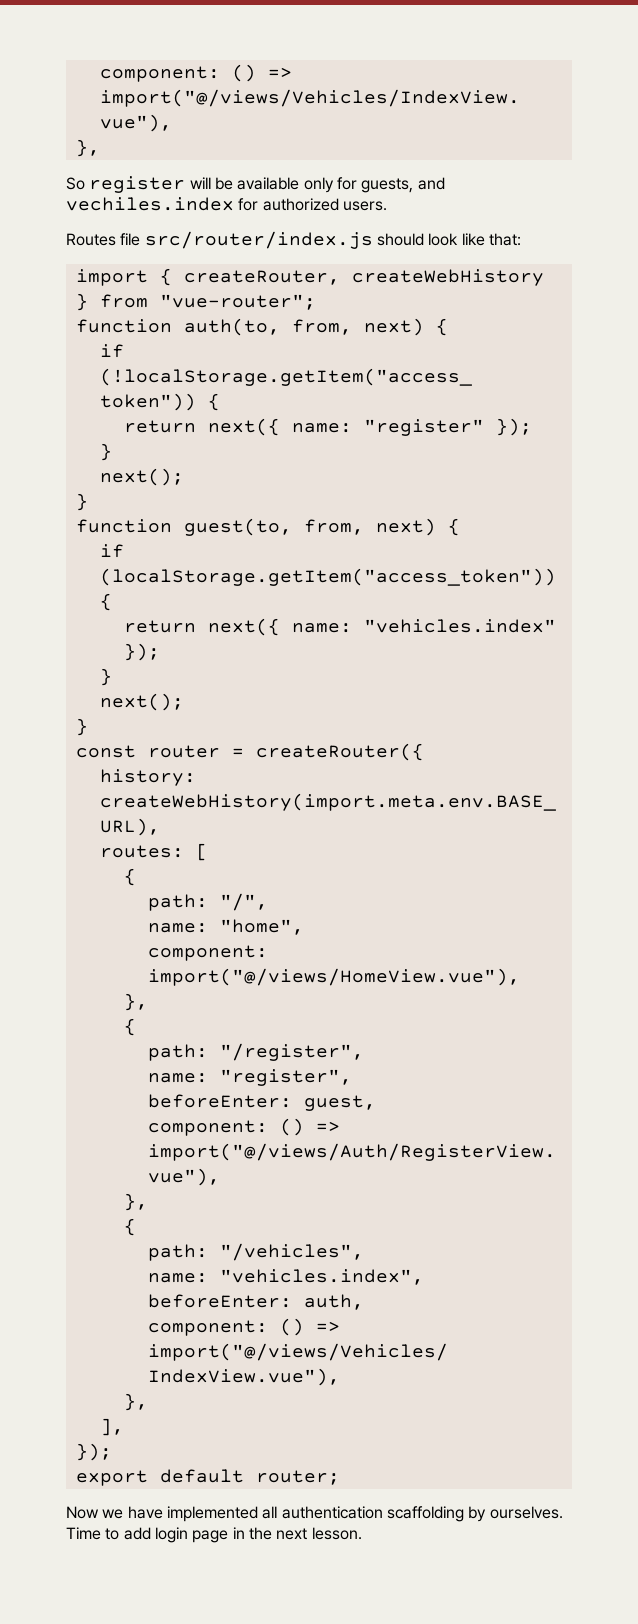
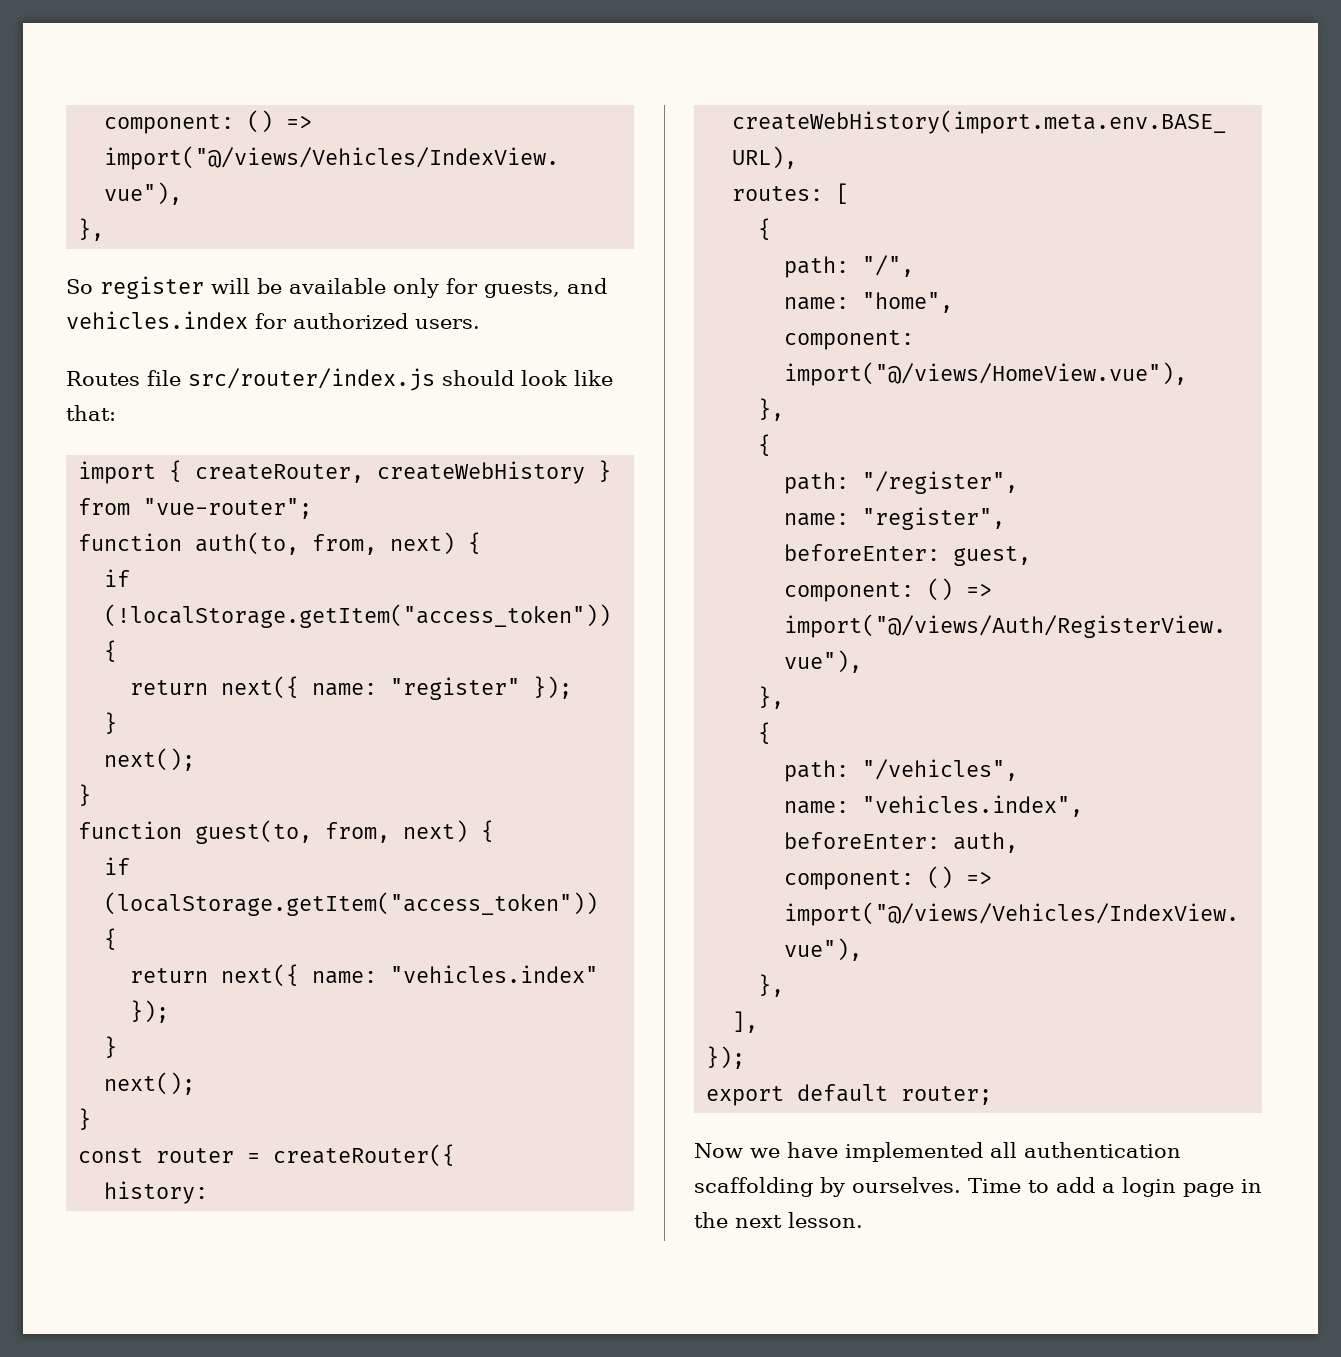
[66,197,234,211] vechiles.index -> [66,311,248,329] vehicles.index
(151, 1533) none -> [1102,1183,1115,1193] a

